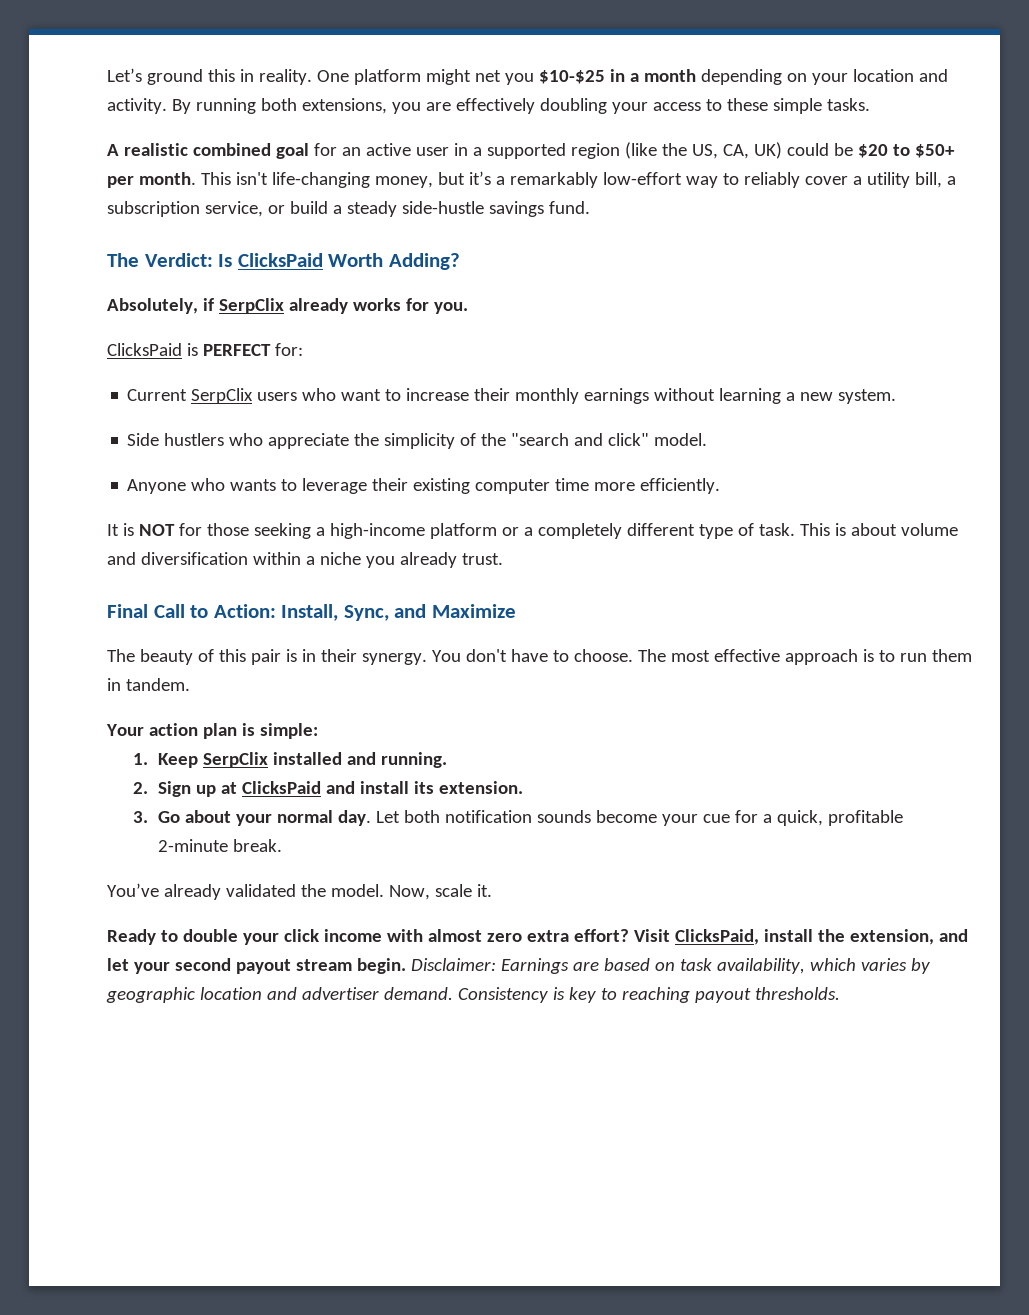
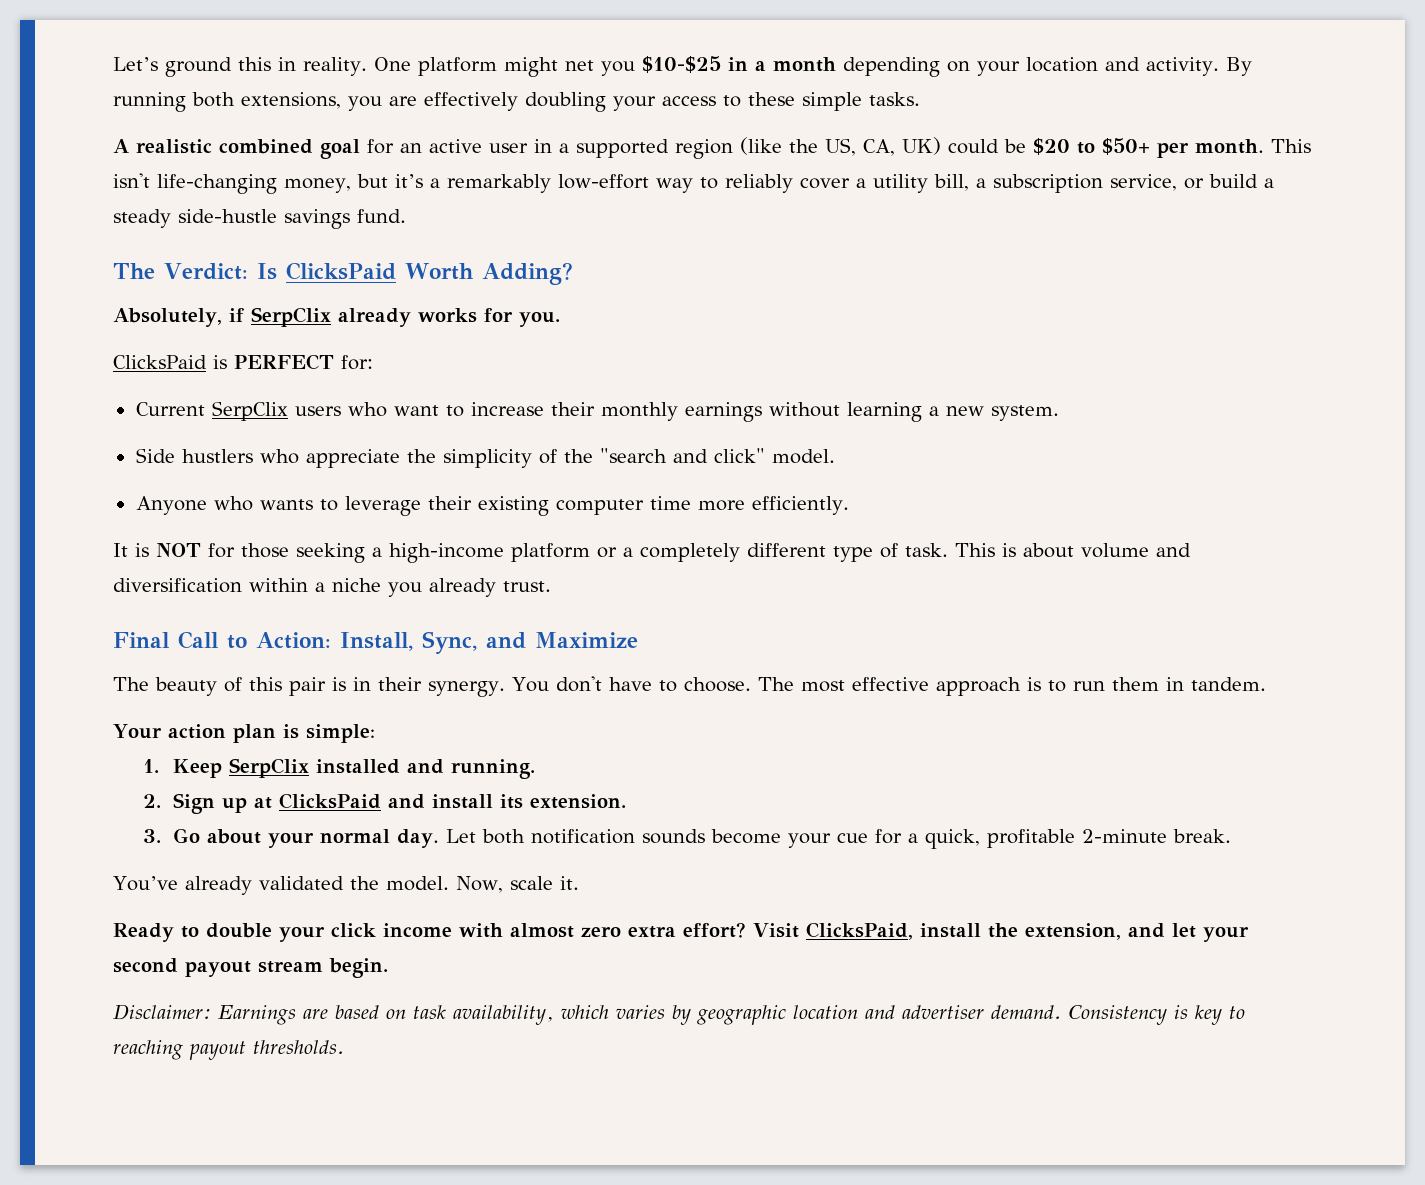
(406, 966) none -> (388, 968) //

